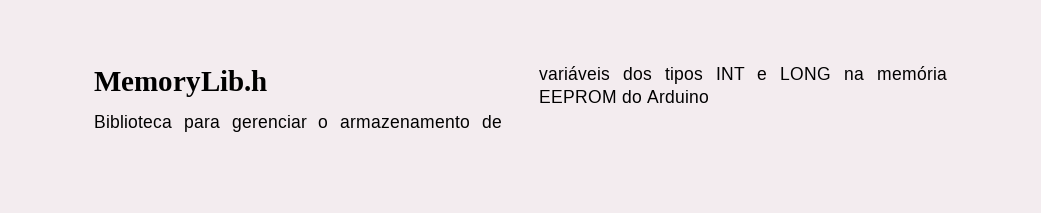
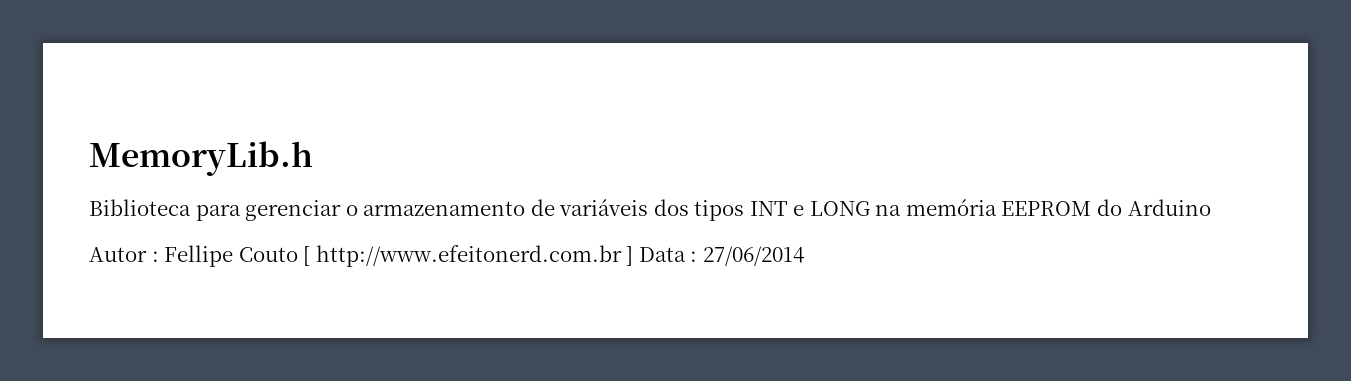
(709, 96) none -> [89,245,804,267] // Autor : Fellipe Couto [ http://www.efeitonerd.com.br ] Data : 27/06/2014

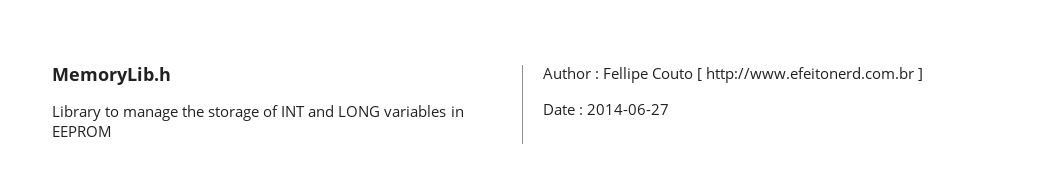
[89,199,1211,221] [89,247,147,262] Biblioteca para gerenciar o armazenamento de variáveis dos tipos INT e LONG na memória EEPROM do Arduino // Autor -> [52,105,464,121] [52,126,112,137] [543,67,591,79] Library to manage the storage of INT and LONG variables in EEPROM // Author
[638,246,804,266] Data : 27/06/2014 -> [543,104,670,115] // Date : 2014-06-27

